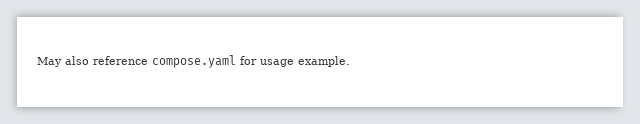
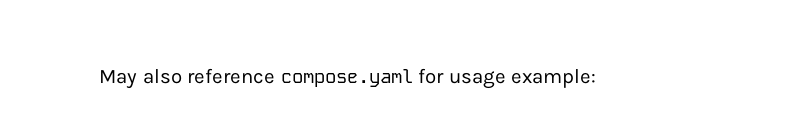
[298,56,350,67] example. -> [511,69,597,88] example:

